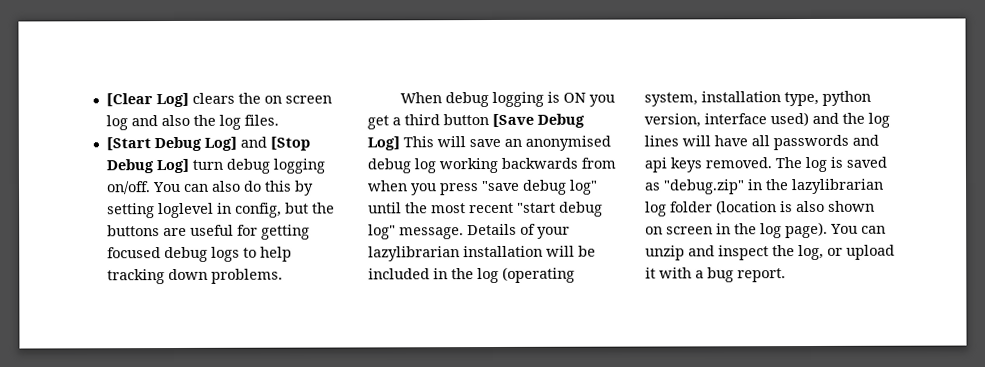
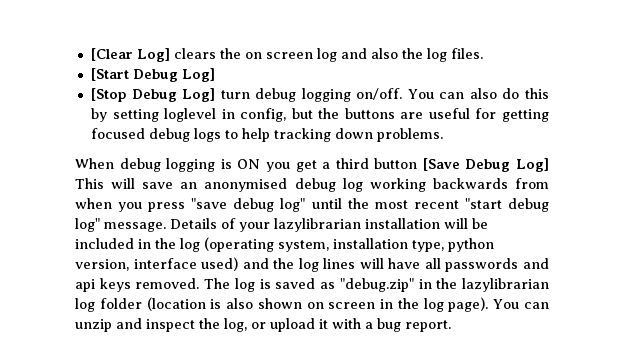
[239,136,267,148] and -> (215, 75) //

